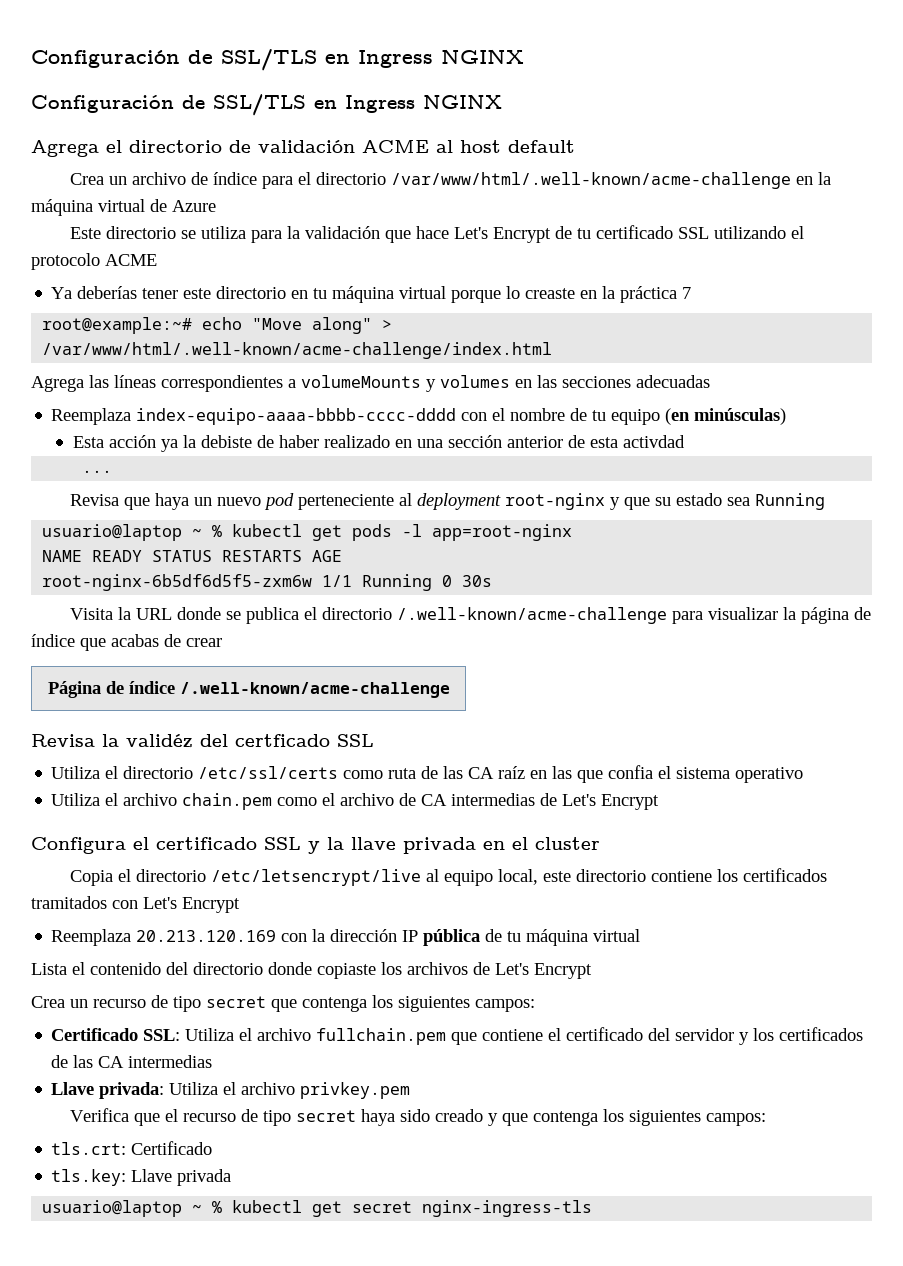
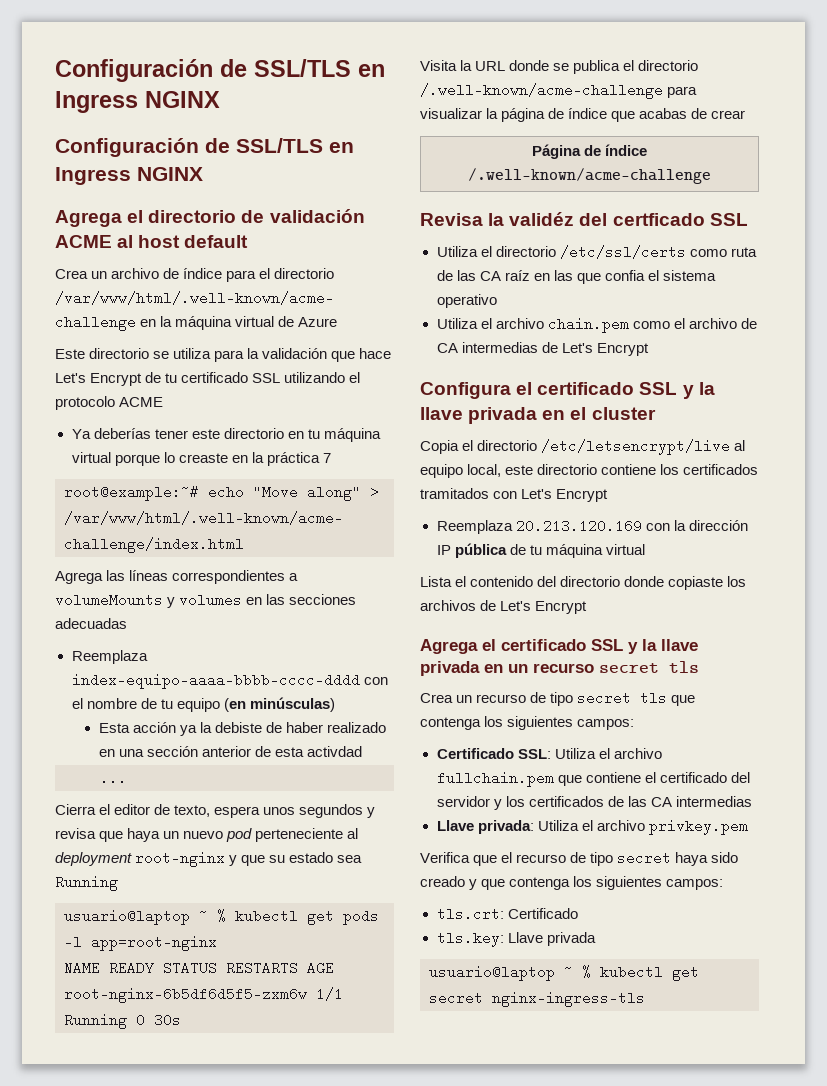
[69,494,119,506] Revisa -> [55,804,376,818] [55,828,96,839] Cierra el editor de texto, espera unos segundos y revisa
(592, 971) none -> [420,639,698,654] [420,661,699,676] // Agrega el certificado SSL y la llave privada en un recurso secret tls
(266, 1002) none -> [640,693,668,703] tls

